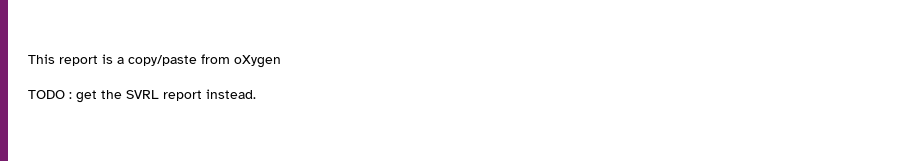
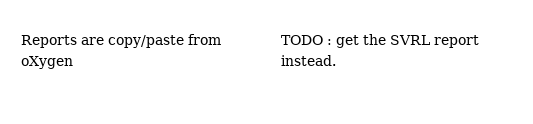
[28,54,124,66] This report is a -> [21,35,104,48] Reports are

